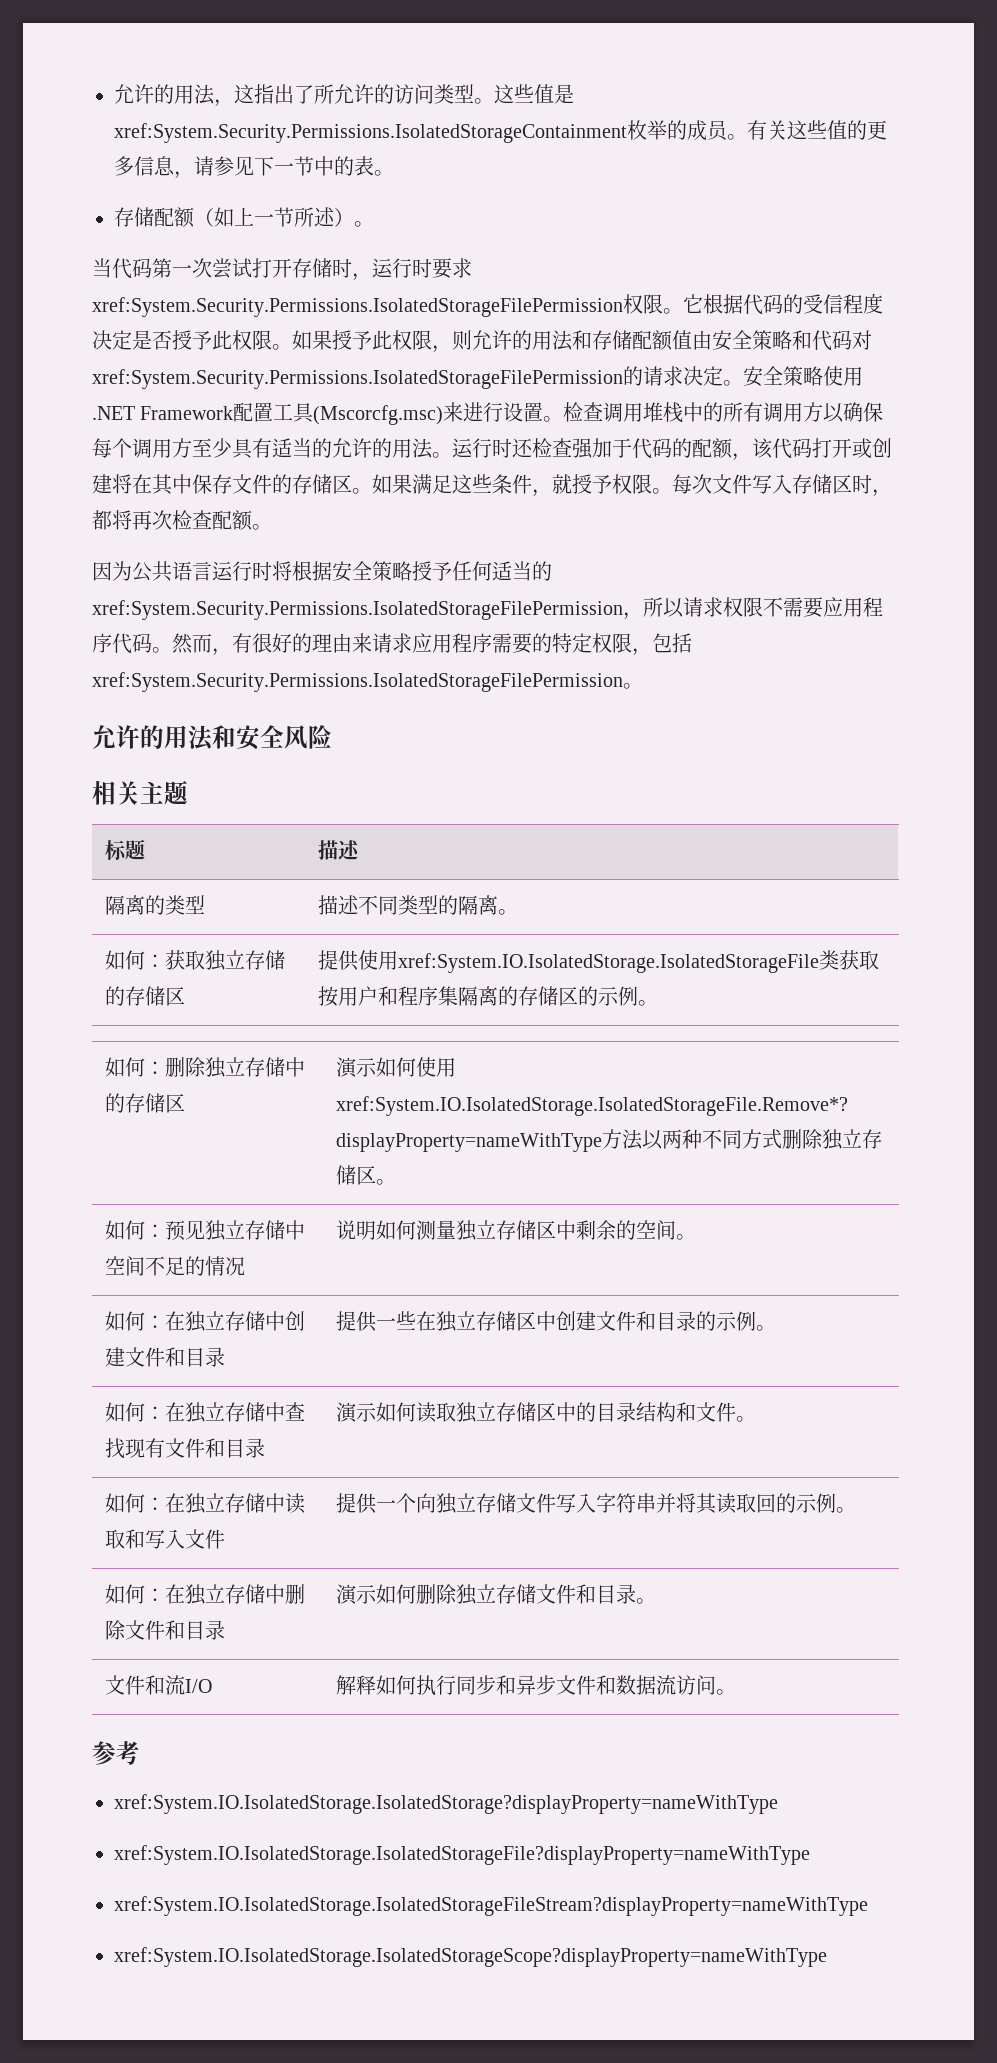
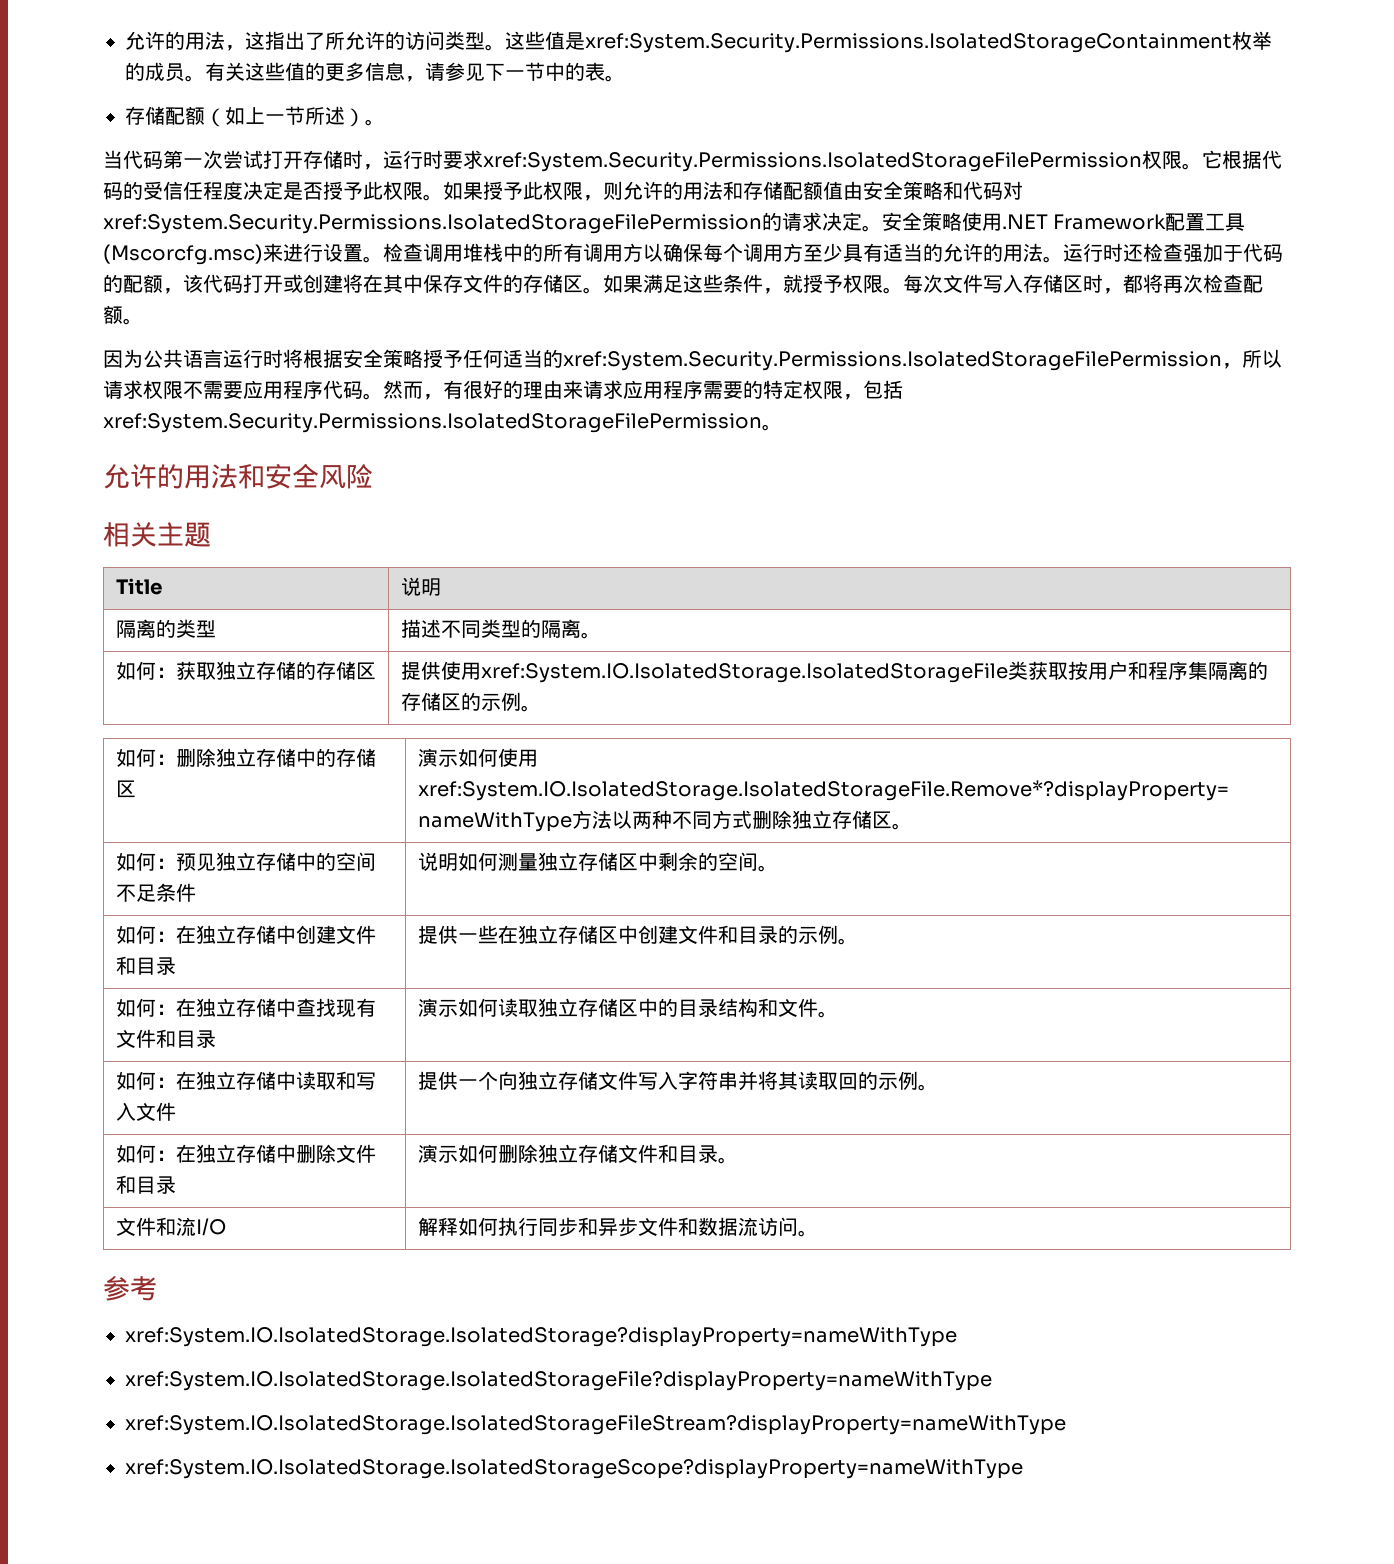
(843, 304) none -> [183,181,203,200] 任
[104,839,145,861] [317,840,360,860] 标题 | 描述 -> [115,578,162,595] [400,577,441,596] Title | 说明
(305, 1230) none -> [315,852,336,871] 的
[184,1256,245,1276] 的情况 -> [155,883,196,902] 条件

